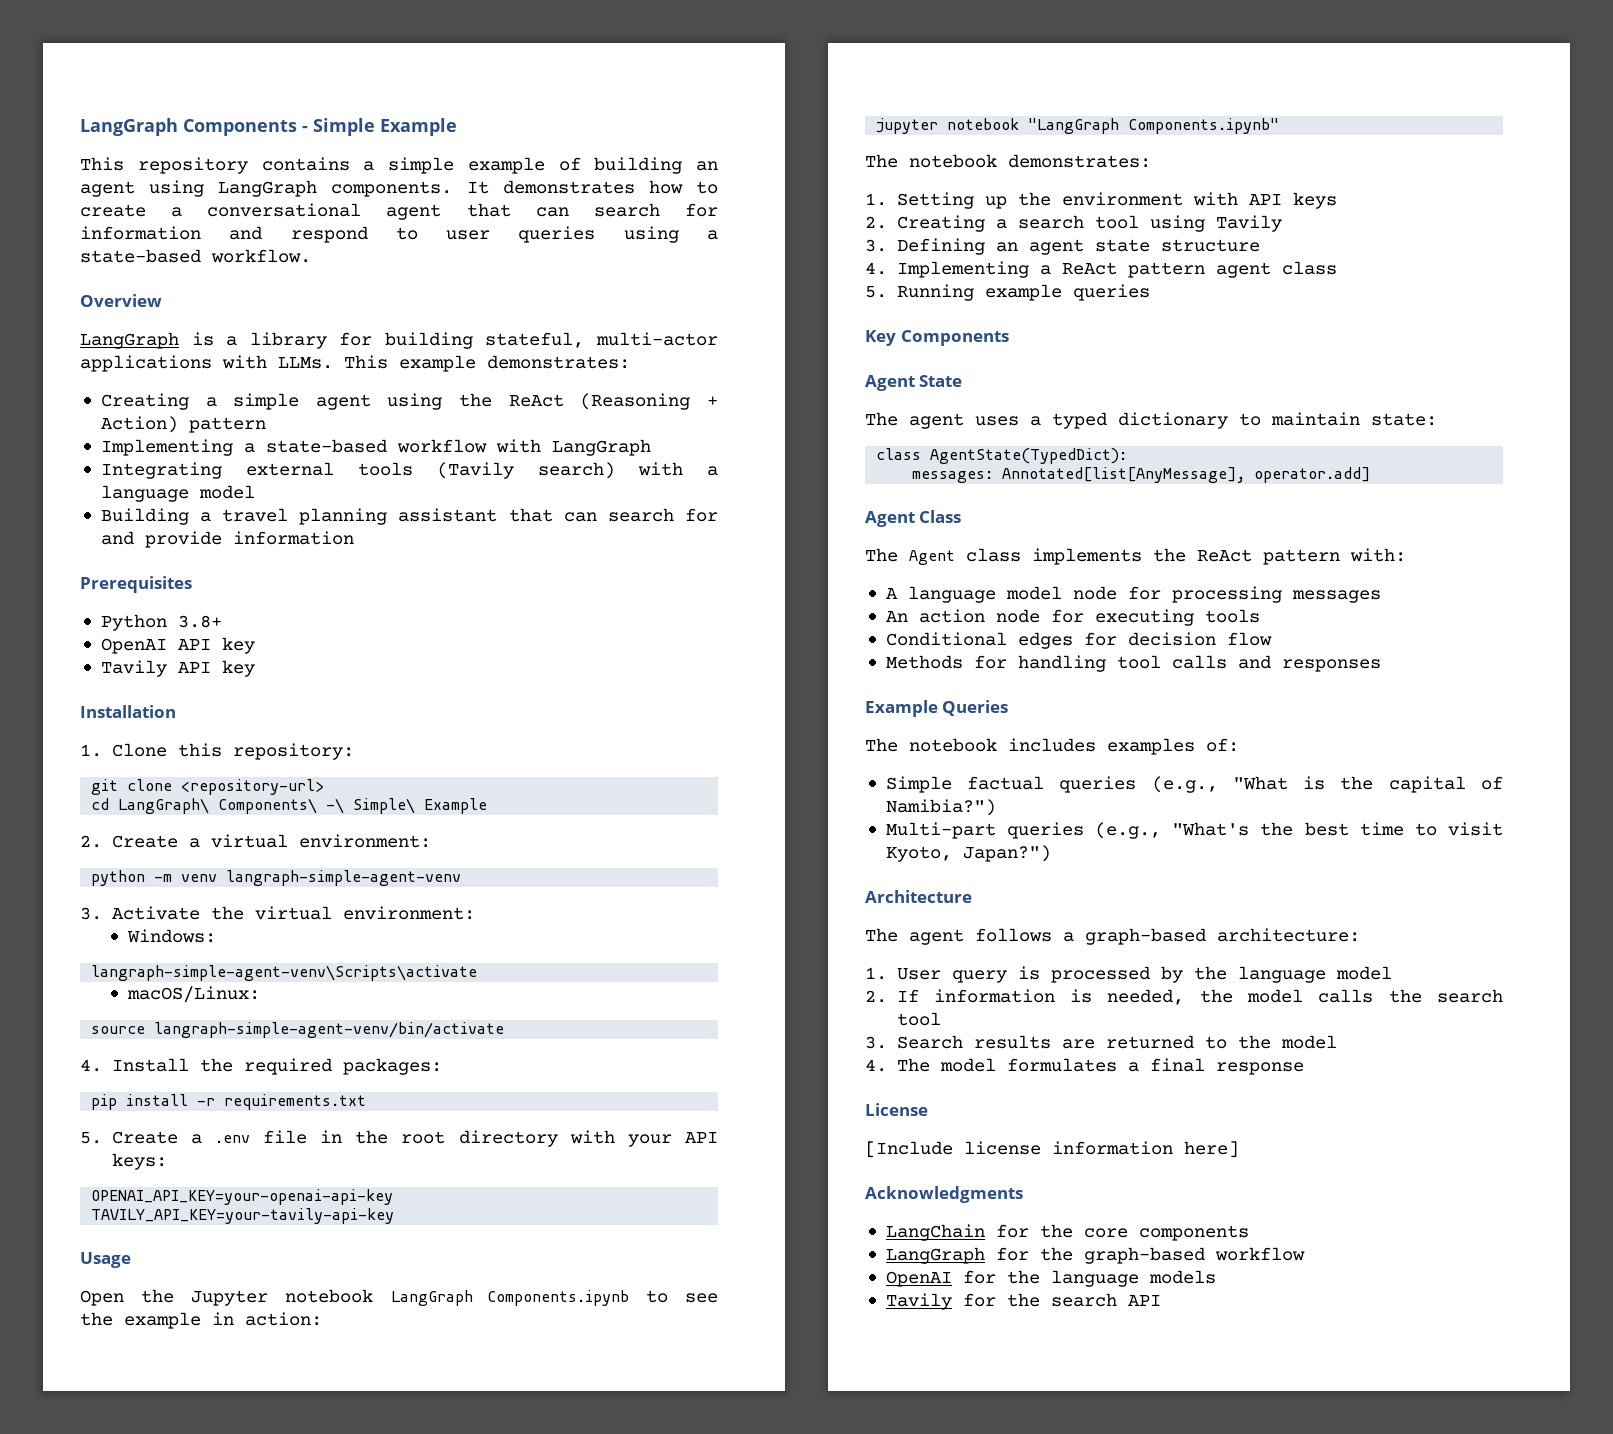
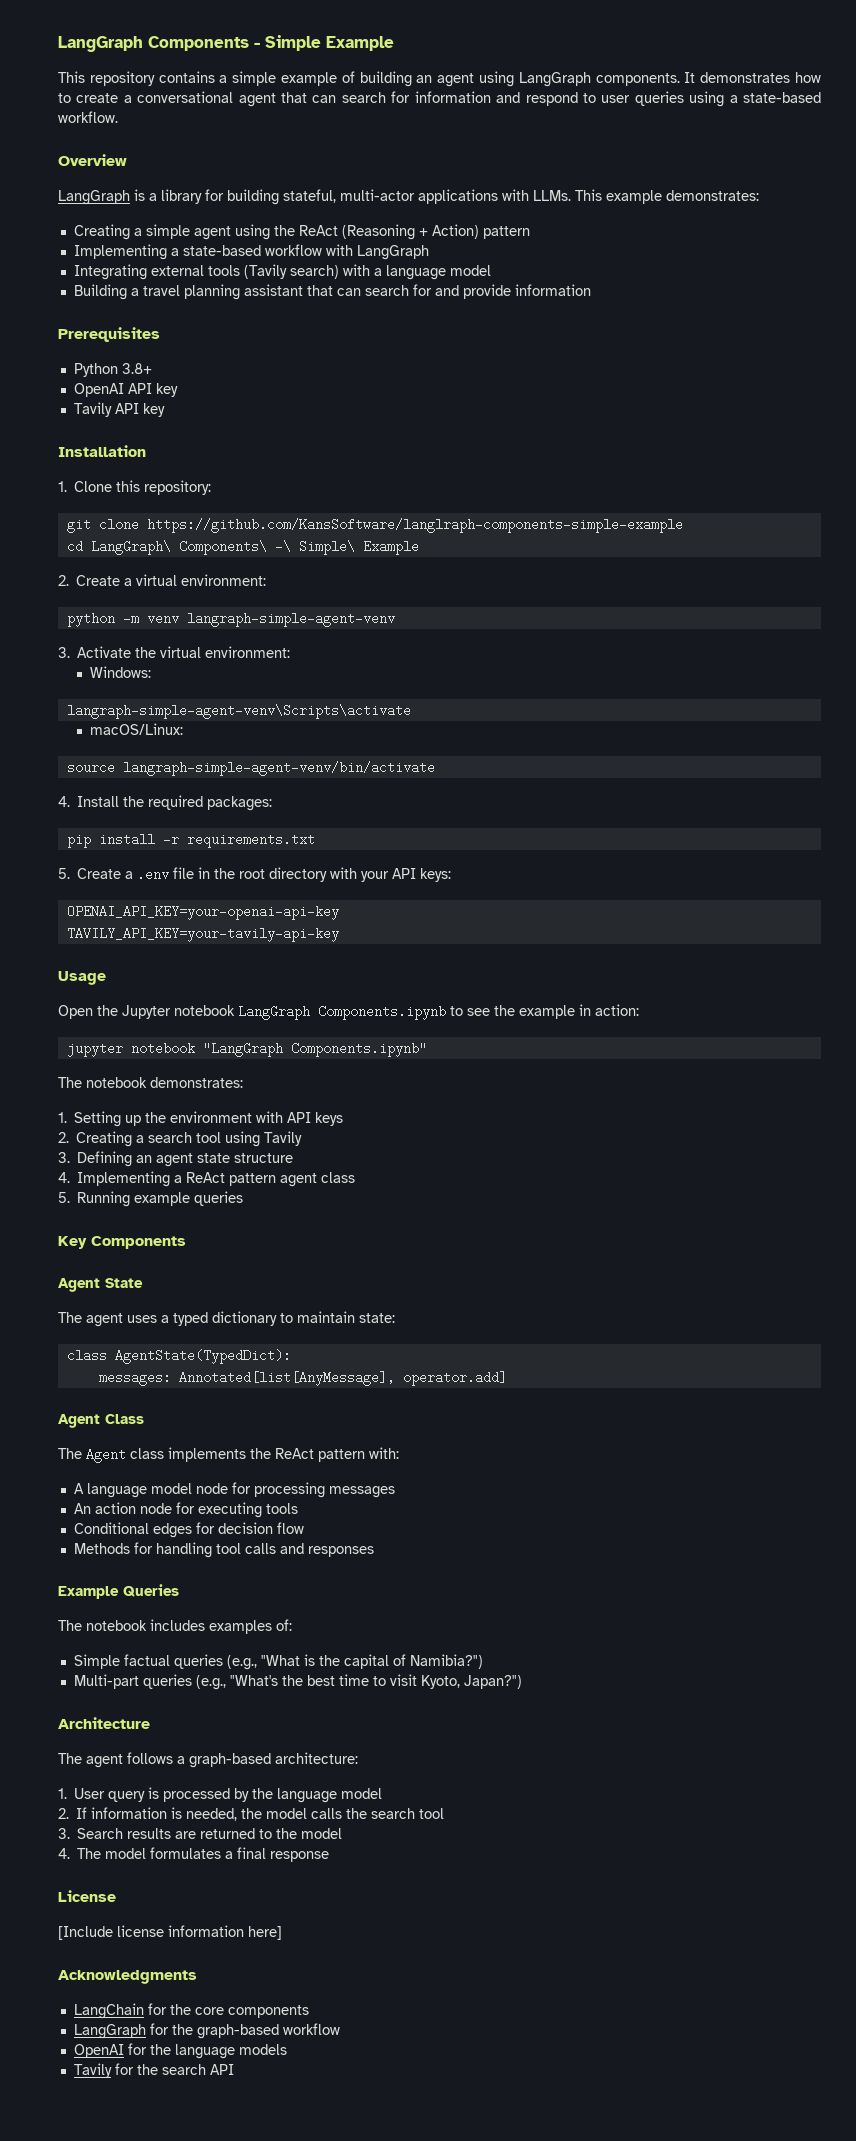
[181,779,325,795] <repository-url> -> [146,518,683,533] https://github.com/KansSoftware/langlraph-components-simple-example

